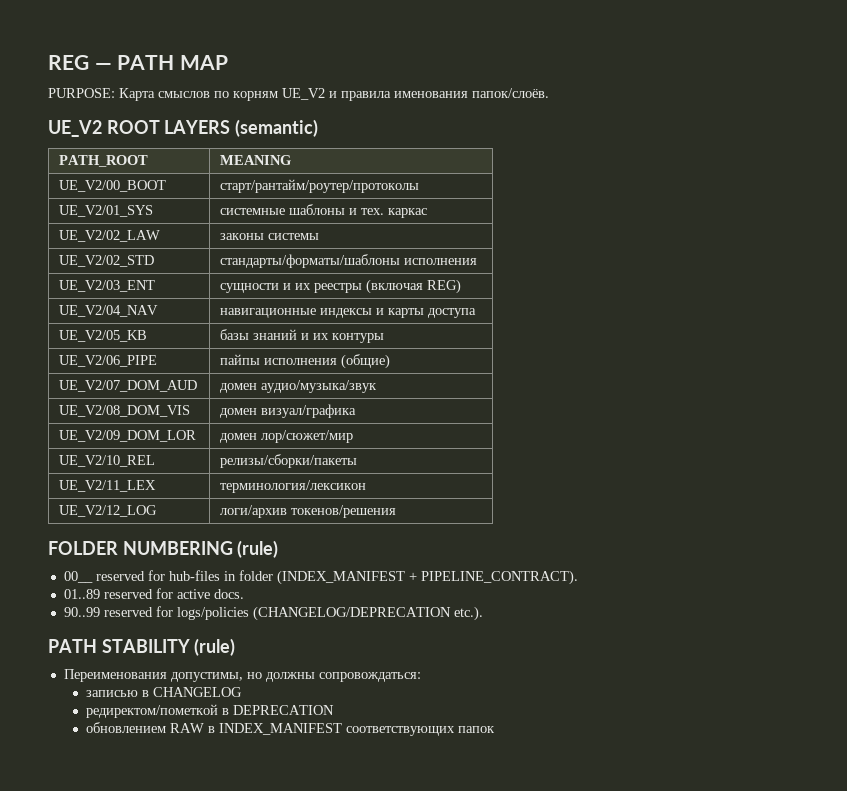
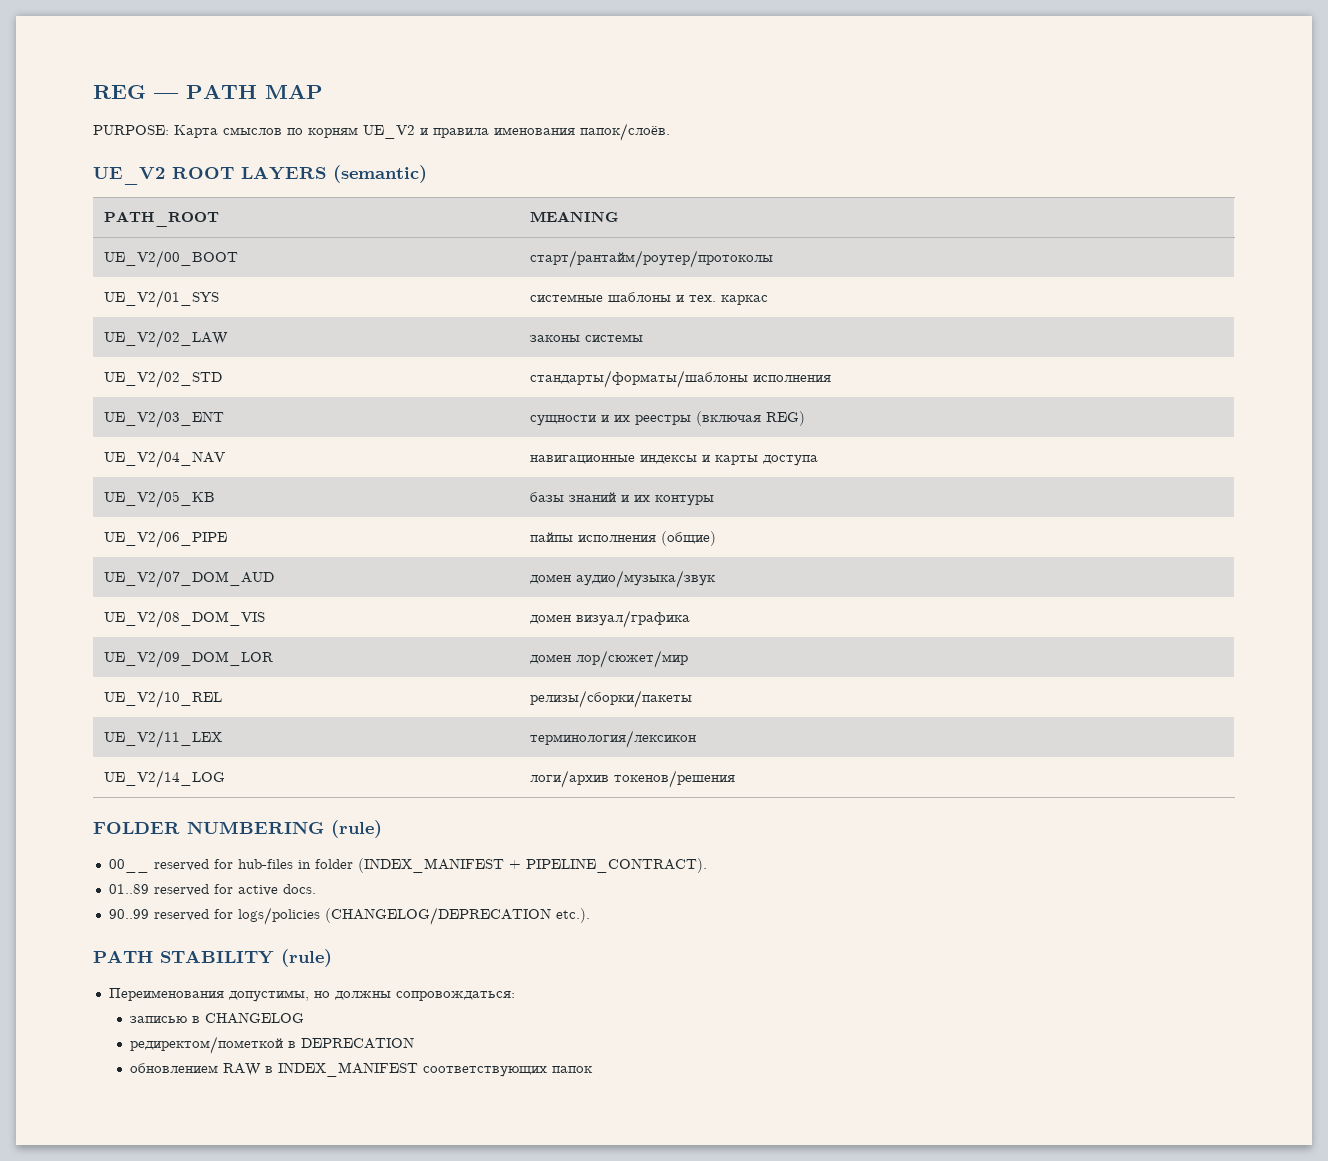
[59,505,158,517] UE_V2/12_LOG -> [104,770,226,788] UE_V2/14_LOG

